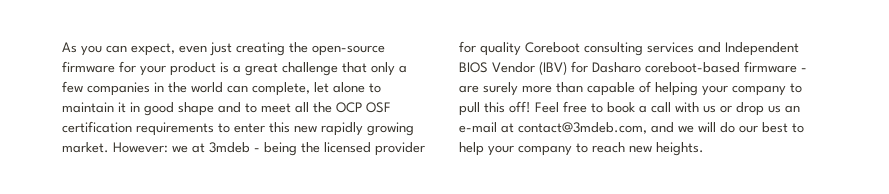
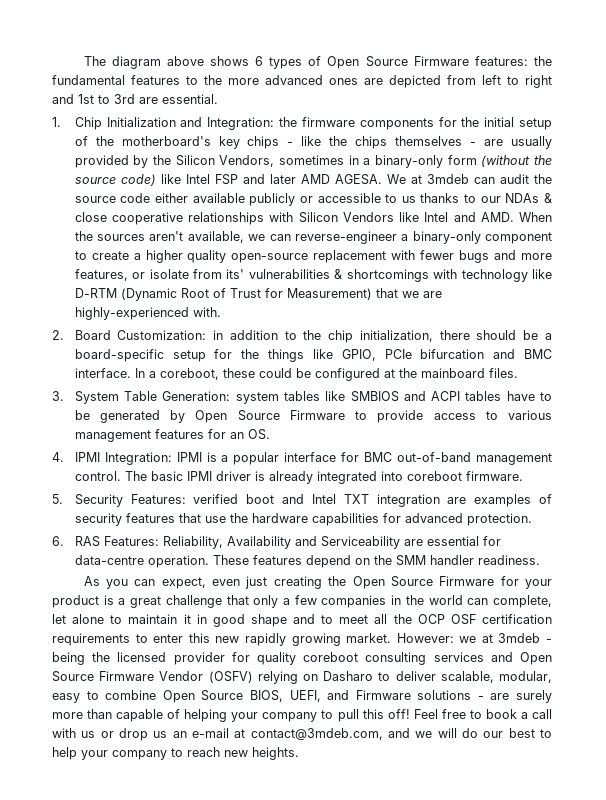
(62, 47) none -> [83,56,552,69] [52,75,552,88] [52,94,218,104] [52,117,552,130] [74,136,552,149] [74,155,553,168] [74,174,553,186] [74,193,552,206] [74,212,553,225] [74,231,553,244] [74,250,553,263] [74,269,553,282] [74,288,442,301] [74,307,221,320] [52,330,552,343] [74,349,552,362] [74,368,518,381] [52,391,553,404] [74,410,552,423] [74,429,270,442] [52,452,553,465] [74,471,523,484] [52,494,552,507] [74,513,532,526] [52,536,501,549] [74,555,540,568] The diagram above shows 6 types of Open Source Firmware features: the fundamental features to the more advanced ones are depicted from left to right and 1st to 3rd are essential. // 1. Chip Initialization and Integration: the firmware components for the initial setup of the motherboard's key chips - like the chips themselves - are usually provided by the Silicon Vendors, sometimes in a binary-only form (without the source code) like Intel FSP and later AMD AGESA. We at 3mdeb can audit the source code either available publicly or accessible to us thanks to our NDAs & close cooperative relationships with Silicon Vendors like Intel and AMD. When the sources aren't available, we can reverse-engineer a binary-only component to create a higher quality open-source replacement with fewer bugs and more features, or isolate from its' vulnerabilities & shortcomings with technology like D-RTM (Dynamic Root of Trust for Measurement) that we are highly-experienced with. // 2. Board Customization: in addition to the chip initialization, there should be a board-specific setup for the things like GPIO, PCIe bifurcation and BMC interface. In a coreboot, these could be configured at the mainboard files. // 3. System Table Generation: system tables like SMBIOS and ACPI tables have to be generated by Open Source Firmware to provide access to various management features for an OS. // 4. IPMI Integration: IPMI is a popular interface for BMC out-of-band management control. The basic IPMI driver is already integrated into coreboot firmware. // 5. Security Features: verified boot and Intel TXT integration are examples of security features that use the hardware capabilities for advanced protection. // 6. RAS Features: Reliability, Availability and Serviceability are essential for data-centre operation. These features depend on the SMM handler readiness. //
[312,45,385,56] [62,61,115,73] open-source firmware -> [352,576,495,589] Open Source Firmware
[525,42,580,53] Coreboot -> [303,652,359,662] coreboot
[725,42,799,56] [459,61,797,75] Independent BIOS Vendor (IBV) for Dasharo coreboot-based firmware -> [520,652,552,665] [52,671,552,684] [52,690,472,703] Open Source Firmware Vendor (OSFV) relying on Dasharo to deliver scalable, modular, easy to combine Open Source BIOS, UEFI, and Firmware solutions

